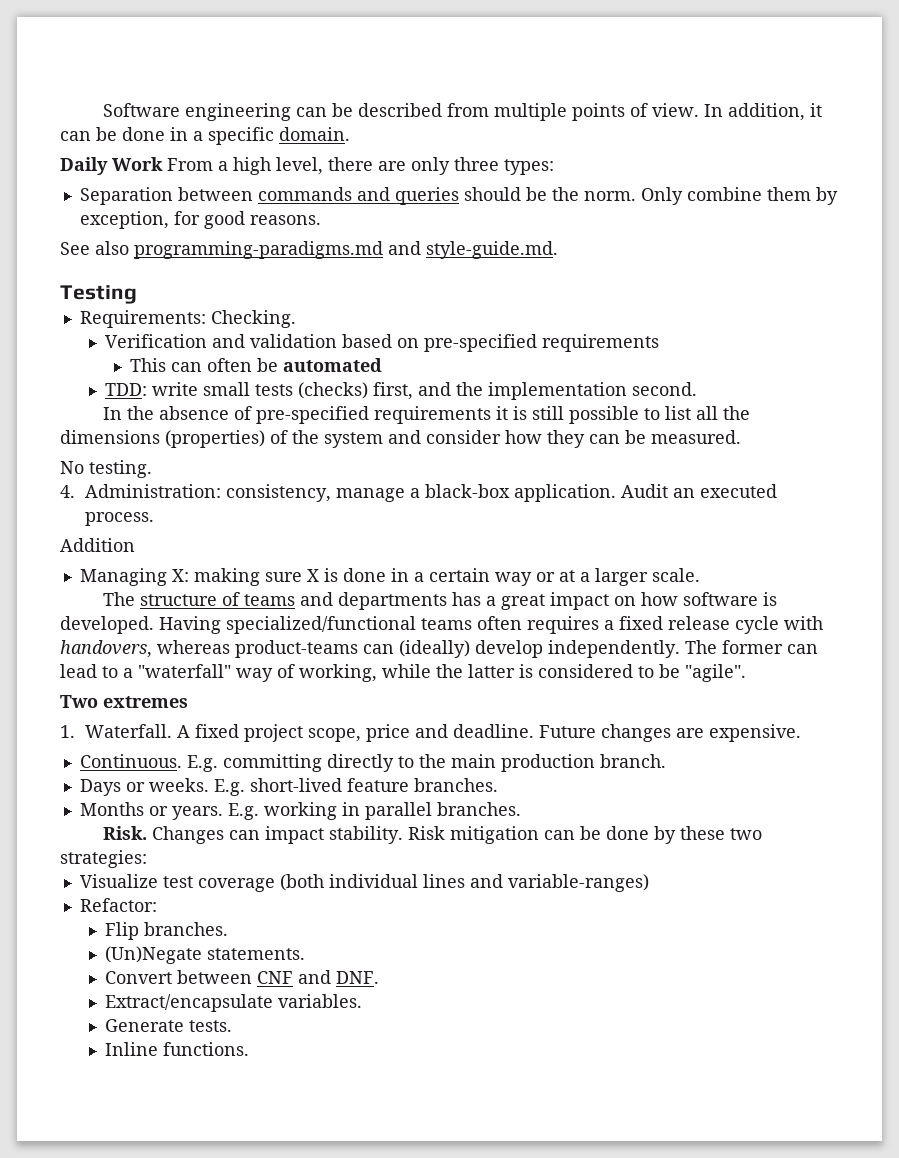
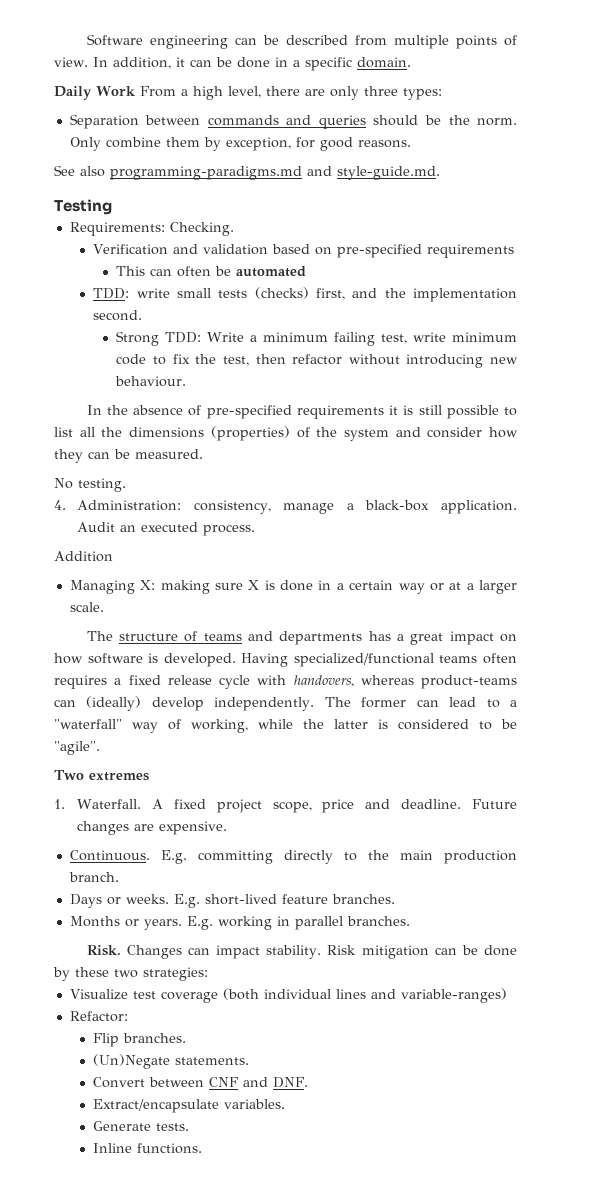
(698, 389) none -> [116,331,517,346] [116,354,518,368] [115,376,187,387] // Strong TDD: Write a minimum failing test, write minimum code to fix the test, then refactor without introducing new behaviour.

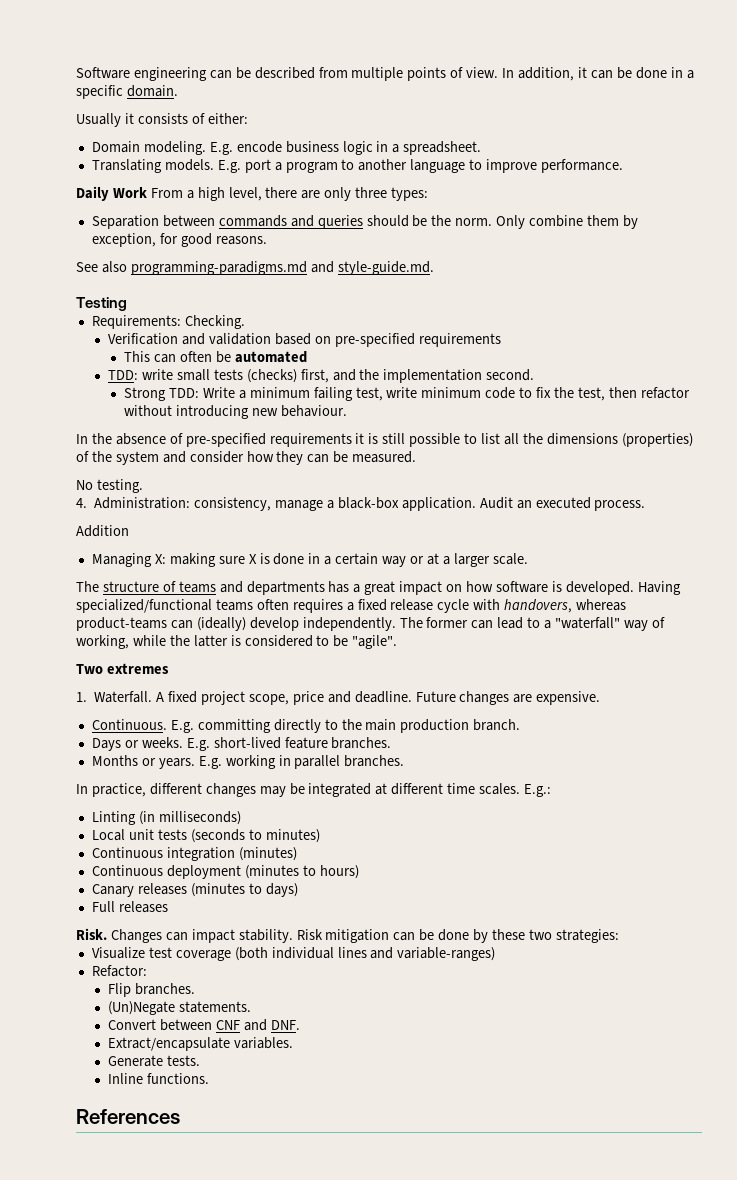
(411, 62) none -> [76,113,248,127] [91,141,482,155] [91,159,624,173] // Usually it consists of either: // Domain modeling. E.g. encode business logic in a spreadsheet. // Translating models. E.g. port a program to another language to improve performance.
(410, 921) none -> [76,783,552,797] [91,811,241,825] [91,829,320,843] [91,847,297,861] [91,865,359,879] [91,883,298,897] [91,901,168,913] // In practice, different changes may be integrated at different time scales. E.g.: // Linting (in milliseconds) // Local unit tests (seconds to minutes) // Continuous integration (minutes) // Continuous deployment (minutes to hours) // Canary releases (minutes to days) // Full releases
(203, 1148) none -> [76,1109,180,1124] // References

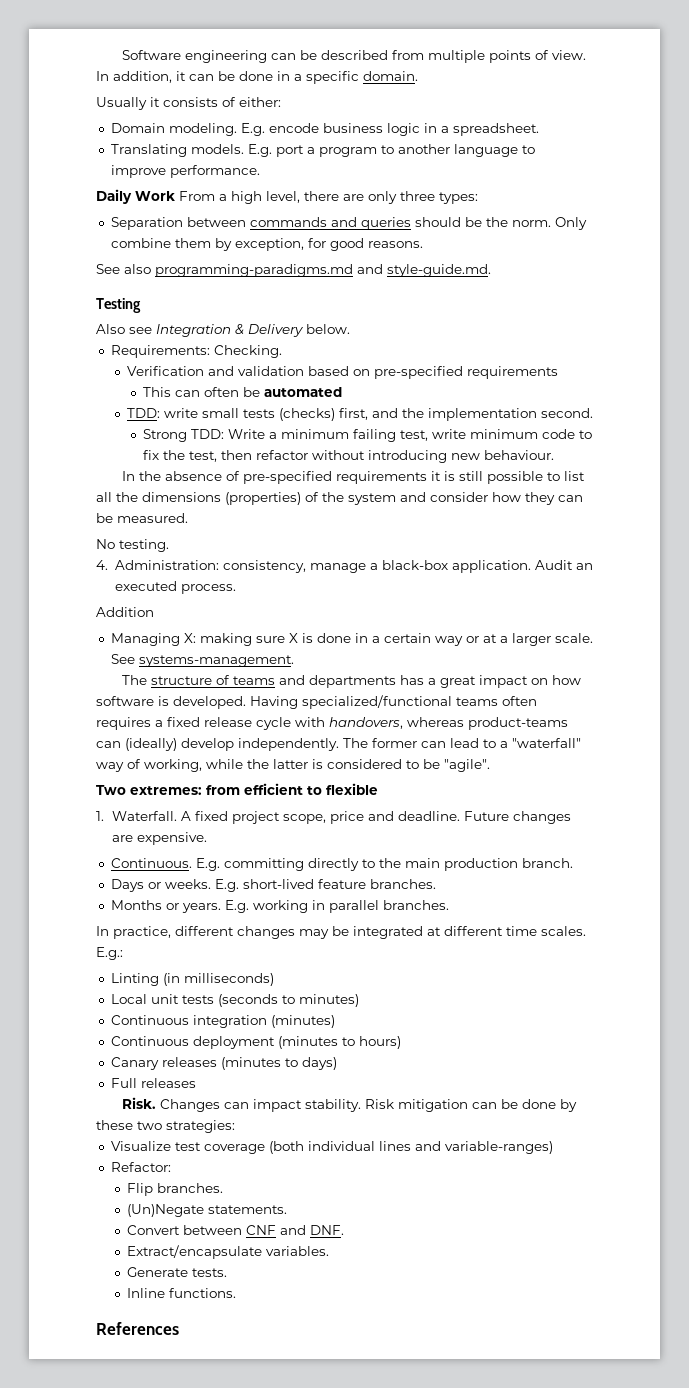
(127, 304) none -> [96,324,350,337] // Also see Integration & Delivery below.
(528, 559) none -> [110,654,294,667] See systems-management.
[106,663,169,674] extremes -> [130,783,378,795] extremes: from efficient to flexible

